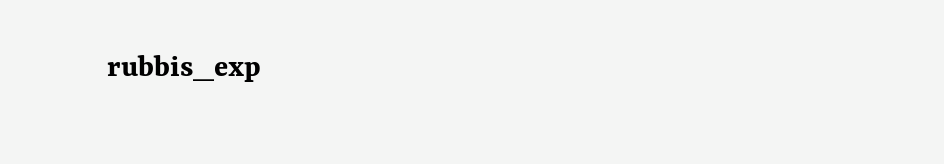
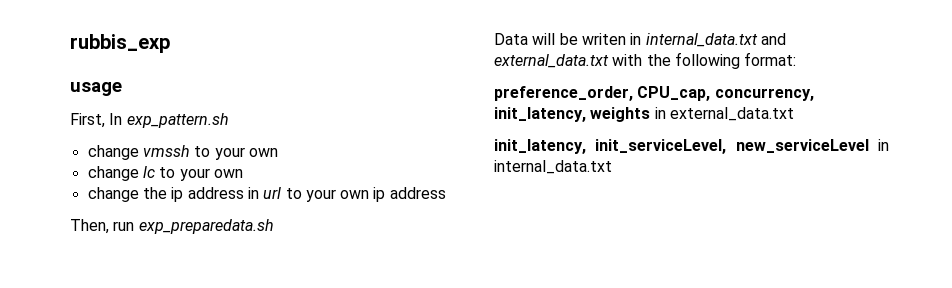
(261, 68) none -> [70,82,122,96] [70,113,229,128] [87,145,278,160] [87,166,243,181] [87,187,446,202] [70,219,274,234] [494,33,786,47] [494,52,797,69] [494,86,814,101] [494,107,794,122] [494,139,889,154] [494,160,612,174] // usage // First, In exp_pattern.sh // change vmssh to your own // change lc to your own // change the ip address in url to your own ip address // Then, run exp_preparedata.sh // Data will be writen in internal_data.txt and external_data.txt with the following format: // preference_order, CPU_cap, concurrency, init_latency, weights in external_data.txt // init_latency, init_serviceLevel, new_serviceLevel in internal_data.txt

